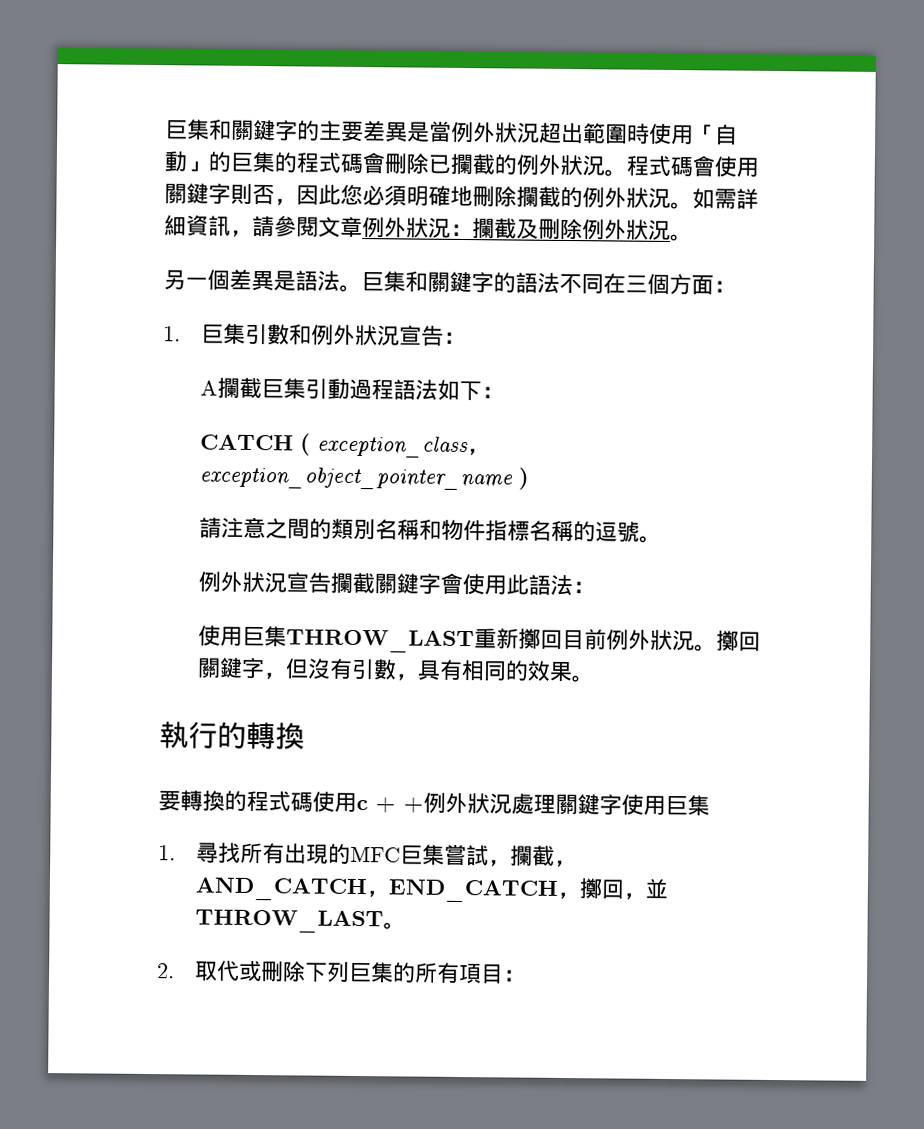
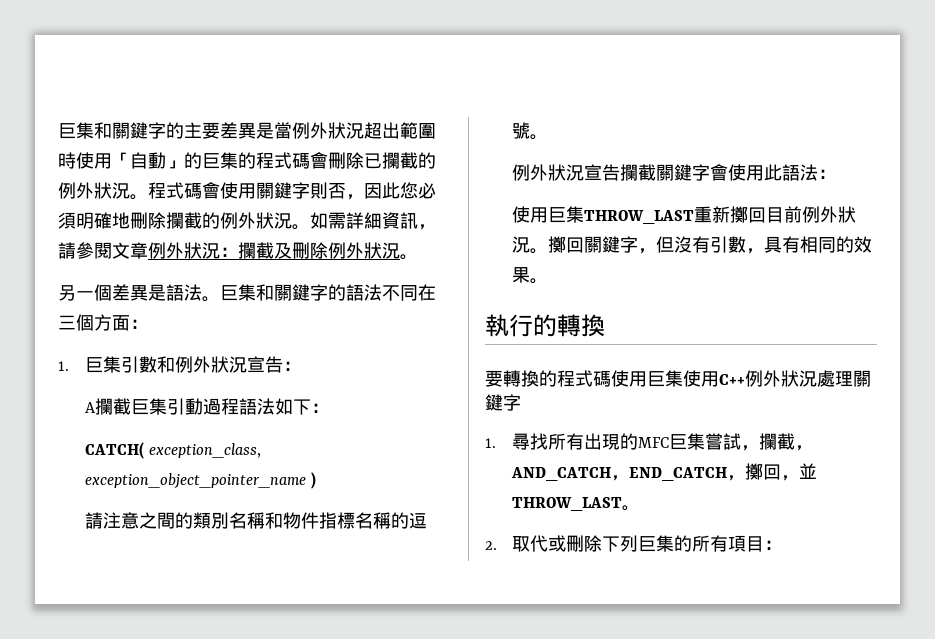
[200,433,491,459] CATCH ( exception_class， -> [85,442,262,459] CATCH( exception_class,
[356,797,424,813] c + + -> [647,370,745,387] 巨集使用C++
[621,794,710,817] 使用巨集 -> (521, 402) none

